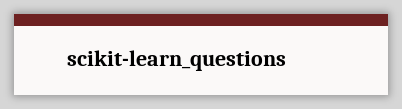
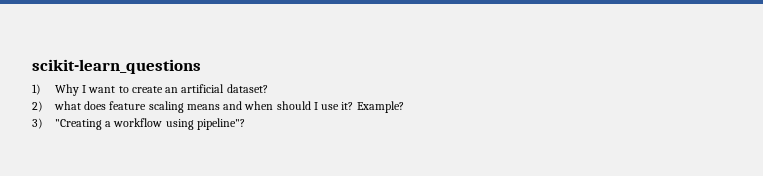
(286, 60) none -> [32,84,268,96] [32,101,404,113] [32,118,245,130] // 1) Why I want to create an artificial dataset? // 2) what does feature scaling means and when should I use it? Example? // 3) "Creating a workflow using pipeline"?

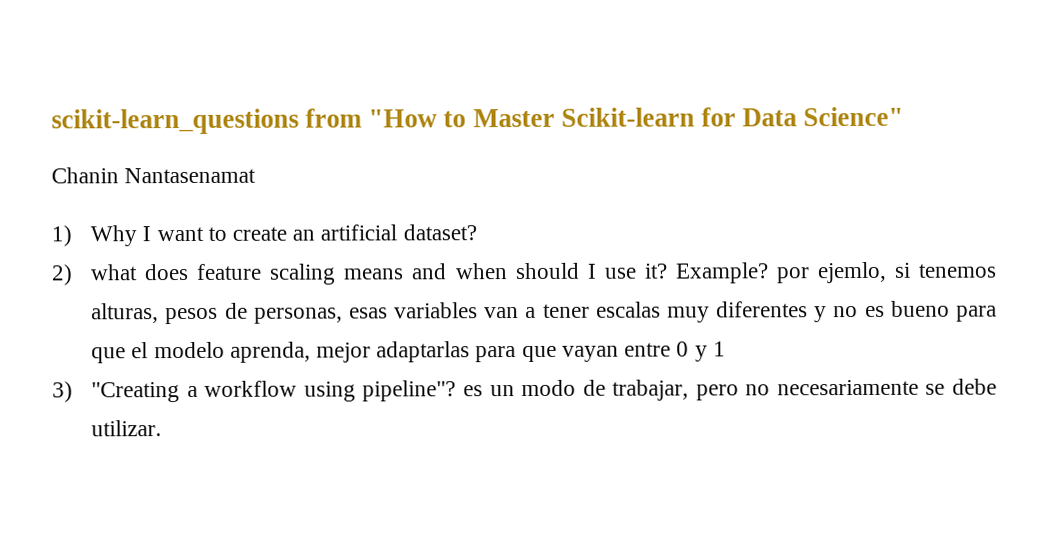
(201, 66) none -> [305,106,905,128] [51,167,257,184] from "How to Master Scikit-learn for Data Science" // Chanin Nantasenamat
(404, 107) none -> [775,261,997,284] [91,300,997,325] [91,341,726,364] por ejemlo, si tenemos alturas, pesos de personas, esas variables van a tener escalas muy diferentes y no es bueno para que el modelo aprenda, mejor adaptarlas para que vayan entre 0 y 1
(245, 124) none -> [462,378,997,401] [91,420,163,437] es un modo de trabajar, pero no necesariamente se debe utilizar.

